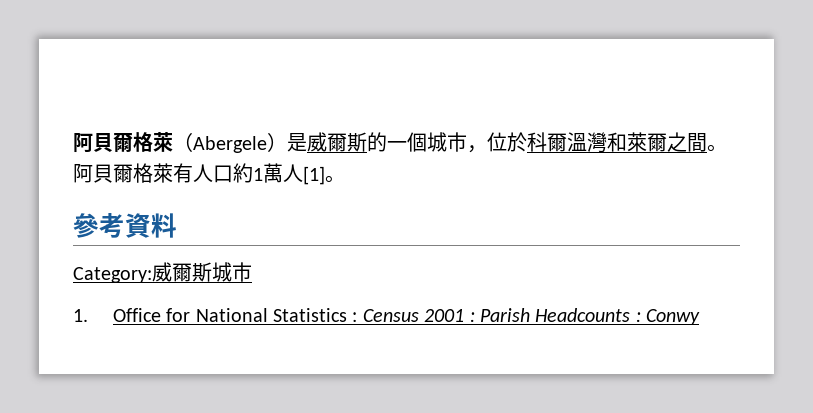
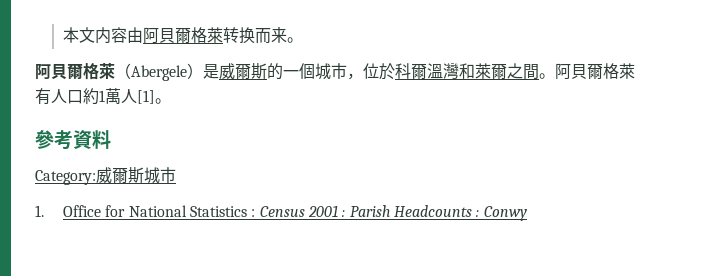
(73, 142) none -> [63,27,304,44] 本文内容由阿貝爾格萊转换而来。 //

